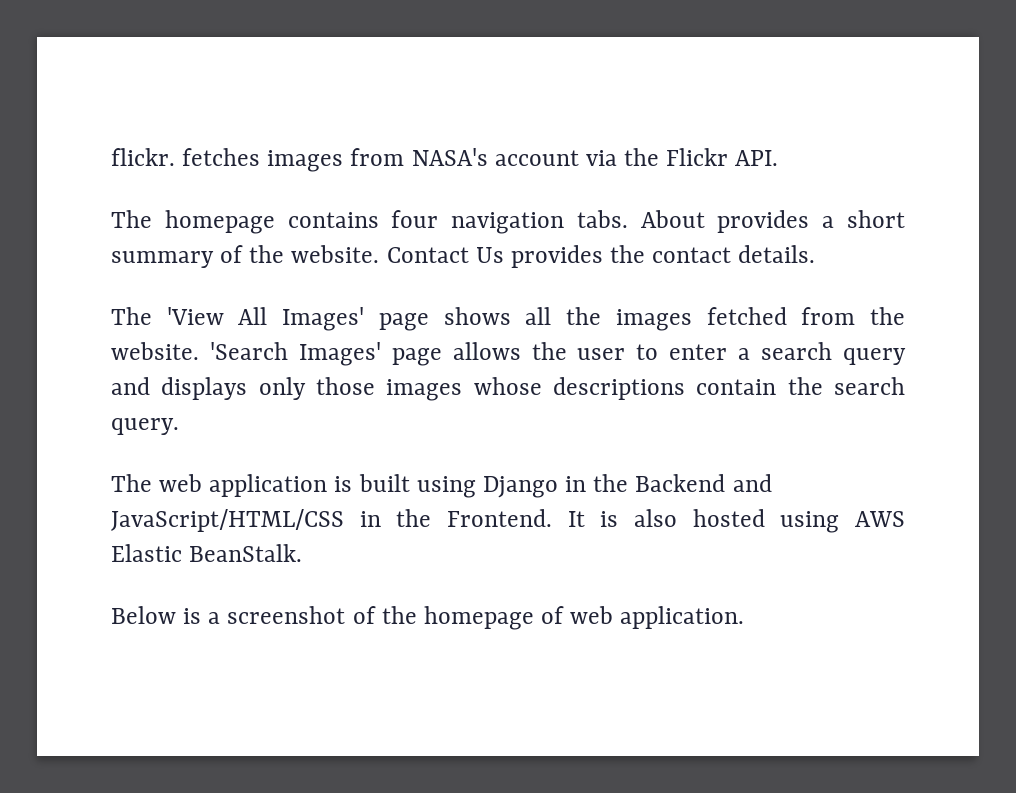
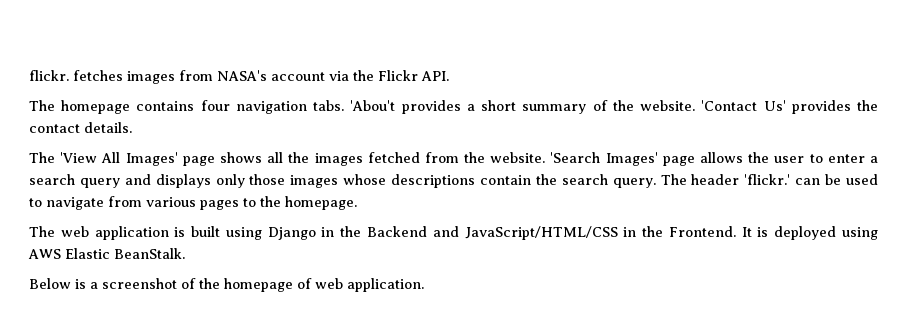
[640,210,705,228] About -> [350,100,396,111] 'Abou't
[386,247,504,263] Contact Us -> [701,100,786,111] 'Contact Us'
(179, 426) none -> [660,174,879,185] [29,196,357,210] The header 'flickr.' can be used to navigate from various pages to the homepage.
[634,509,765,527] also hosted -> [774,226,837,240] deployed

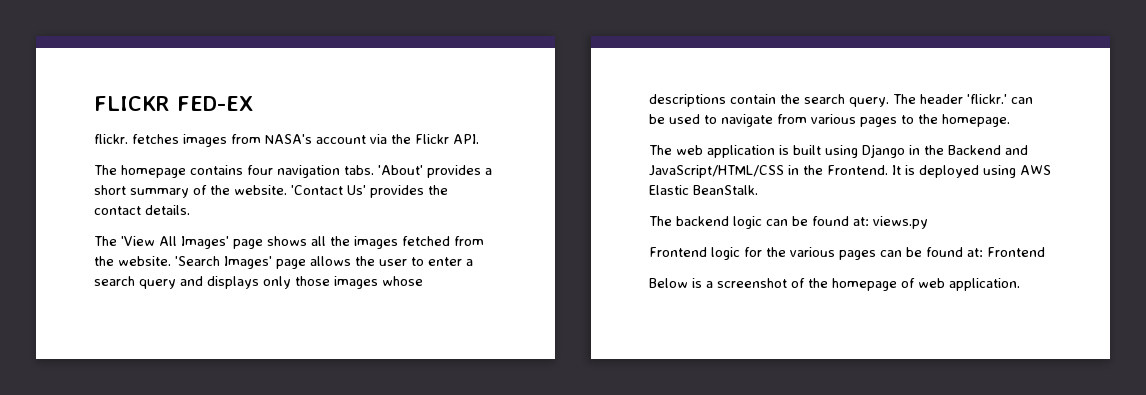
(29, 75) none -> [94,96,253,111] FLICKR FED-EX //
[350,100,396,111] 'Abou't -> [378,165,423,175] 'About'
(185, 253) none -> [649,216,928,229] [649,247,1045,260] // The backend logic can be found at: views.py // Frontend logic for the various pages can be found at: Frontend

